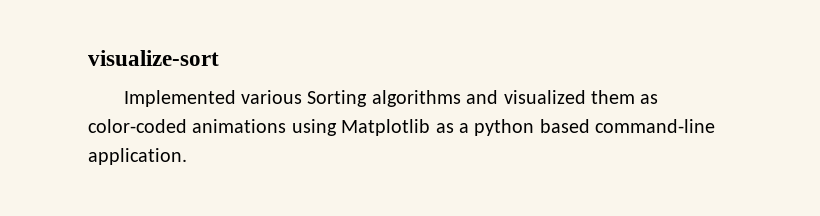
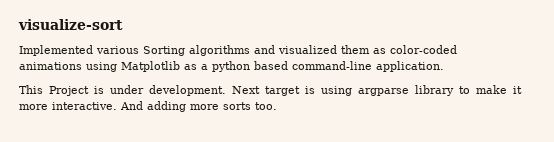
(187, 156) none -> [19,85,522,96] [19,101,277,112] // This Project is under development. Next target is using argparse library to make it more interactive. And adding more sorts too.

